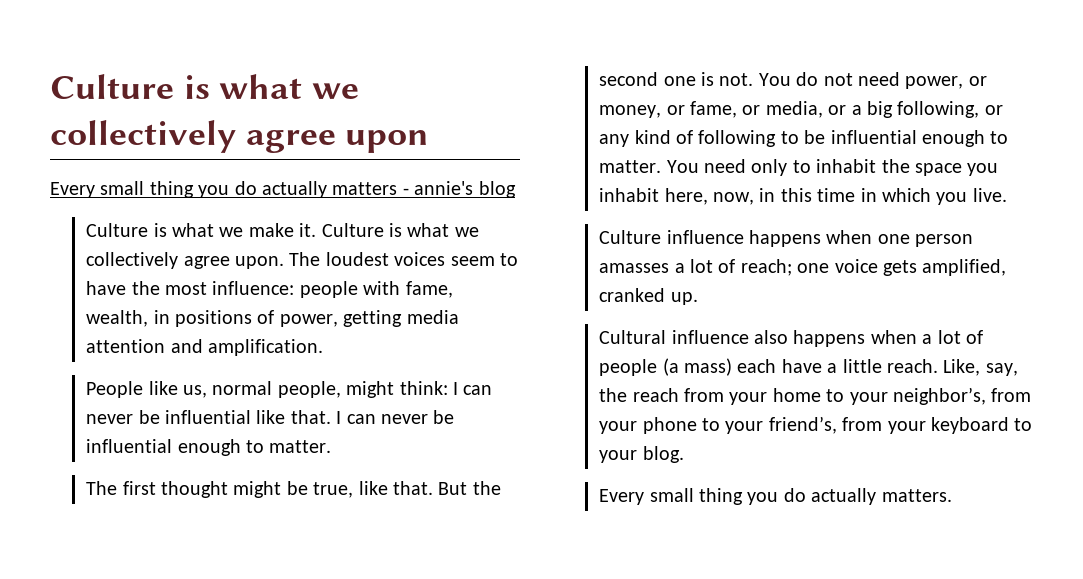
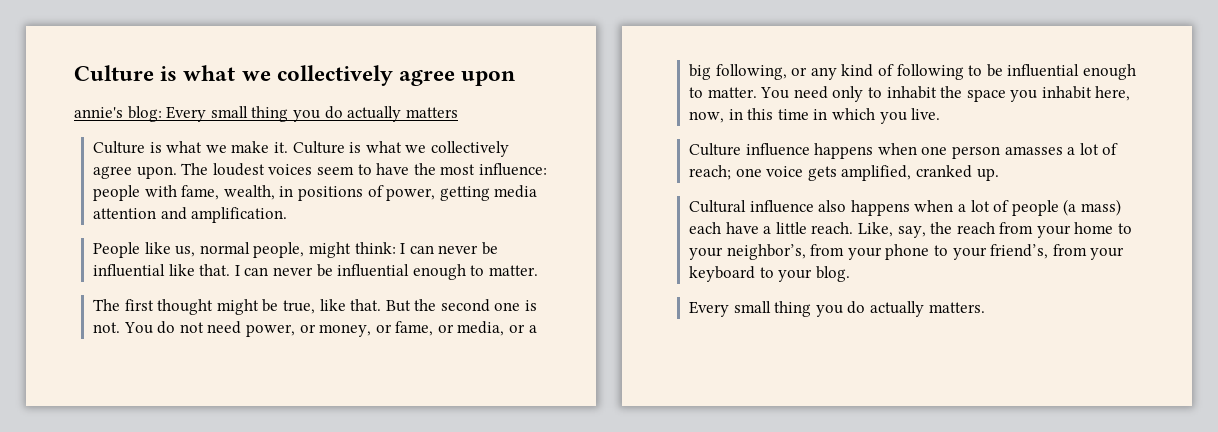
(430, 141) none -> [74,106,162,122] annie's blog:
[402,181,516,198] - annie's blog -> (458, 112) none

